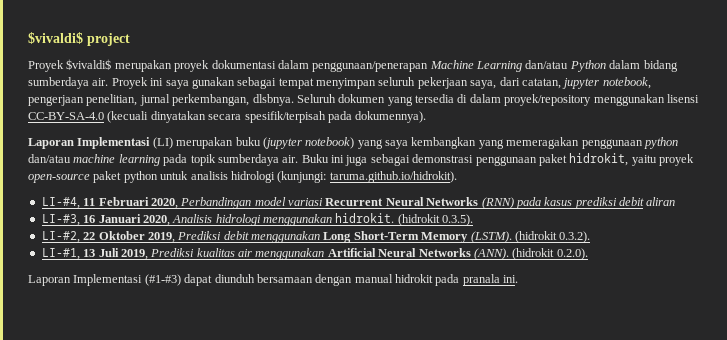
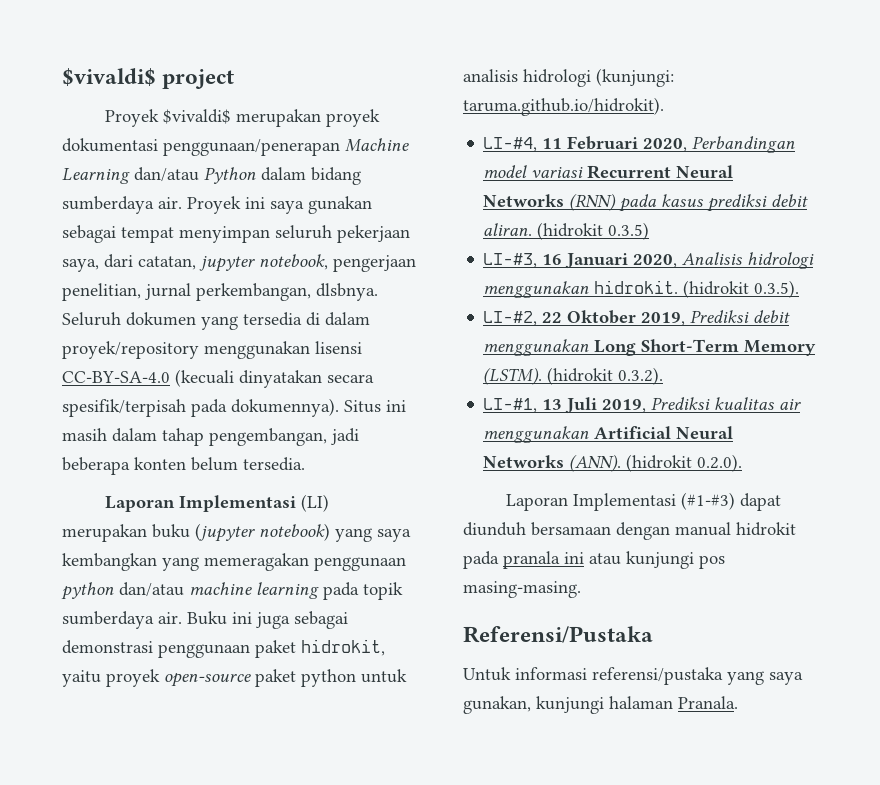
[277,60,309,69] dalam -> (158, 145) none
(427, 117) none -> [344,400,406,413] [62,428,359,446] [62,457,305,475] Situs ini masih dalam tahap pengembangan, jadi beberapa konten belum tersedia.
[646,197,676,206] aliran -> [483,222,650,240] aliran. (hidrokit 0.3.5)
[503,275,519,283] ini. -> [564,551,725,569] [463,581,581,598] [463,626,653,643] [463,667,803,685] [463,696,738,714] ini atau kunjungi pos masing-masing. // Referensi/Pustaka // Untuk informasi referensi/pustaka yang saya gunakan, kunjungi halaman Pranala.

